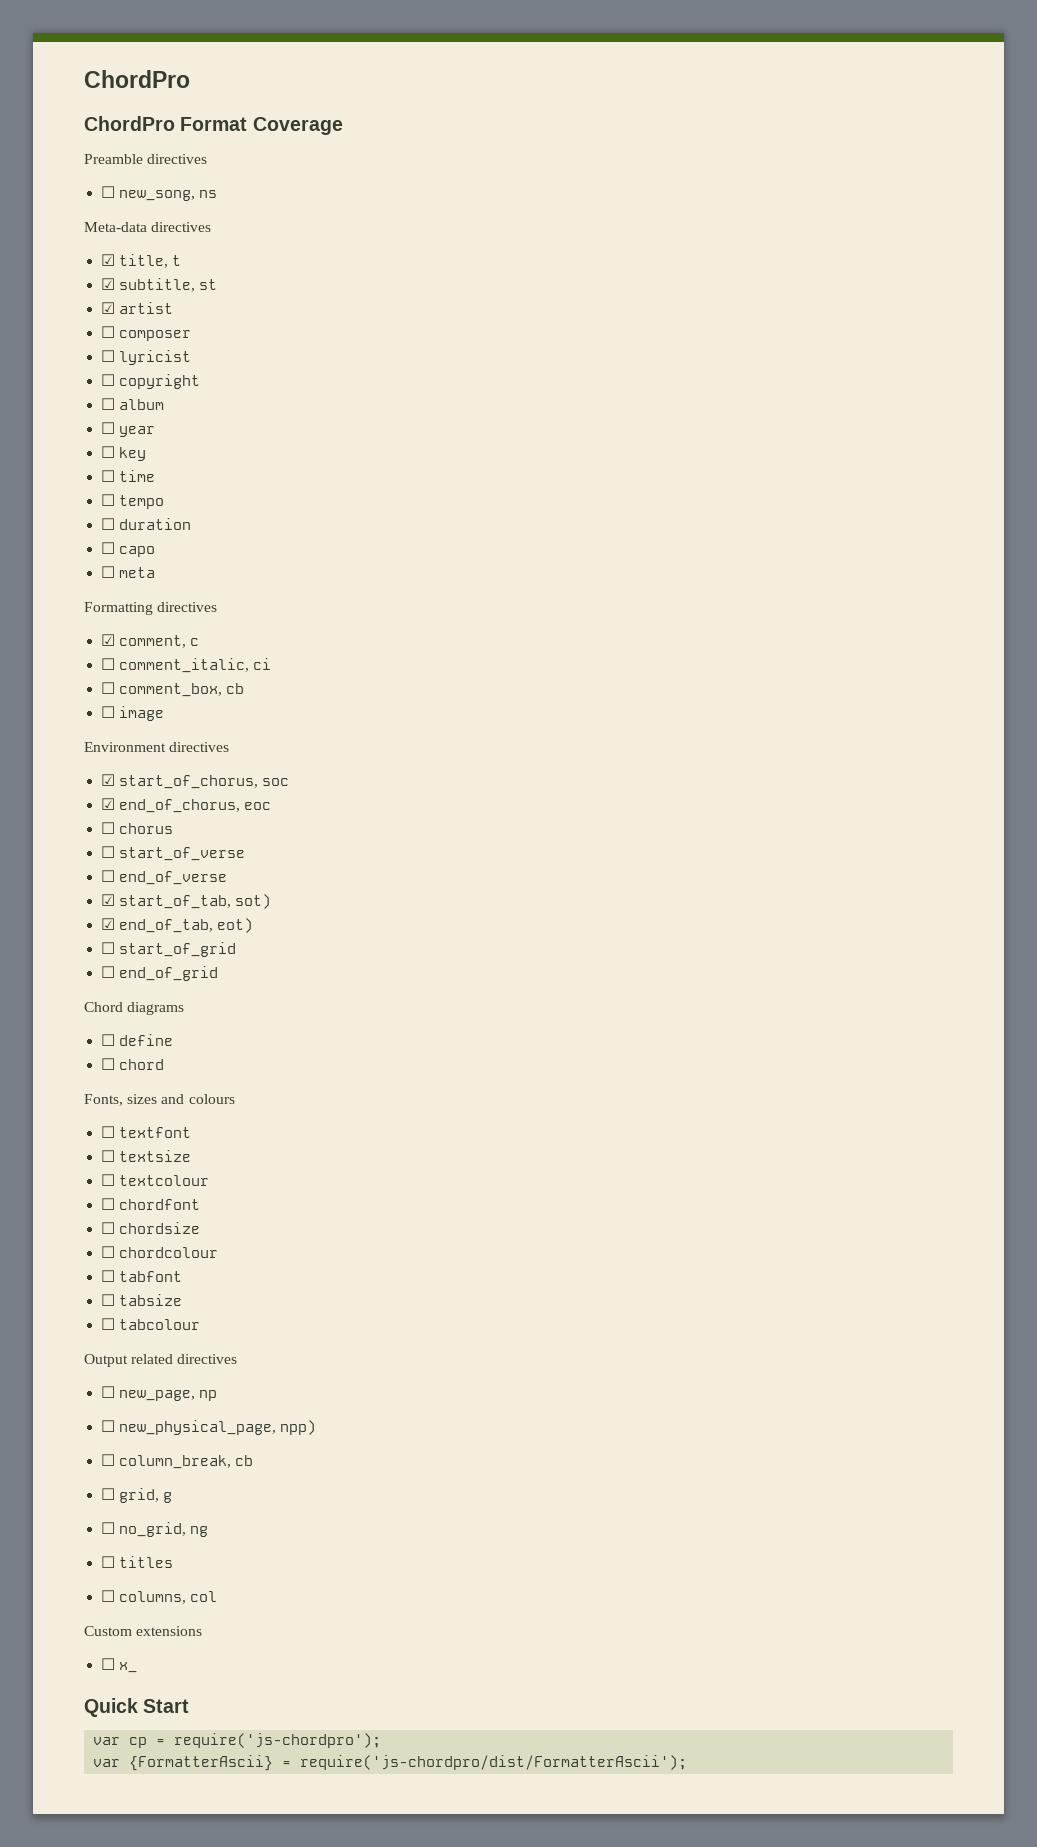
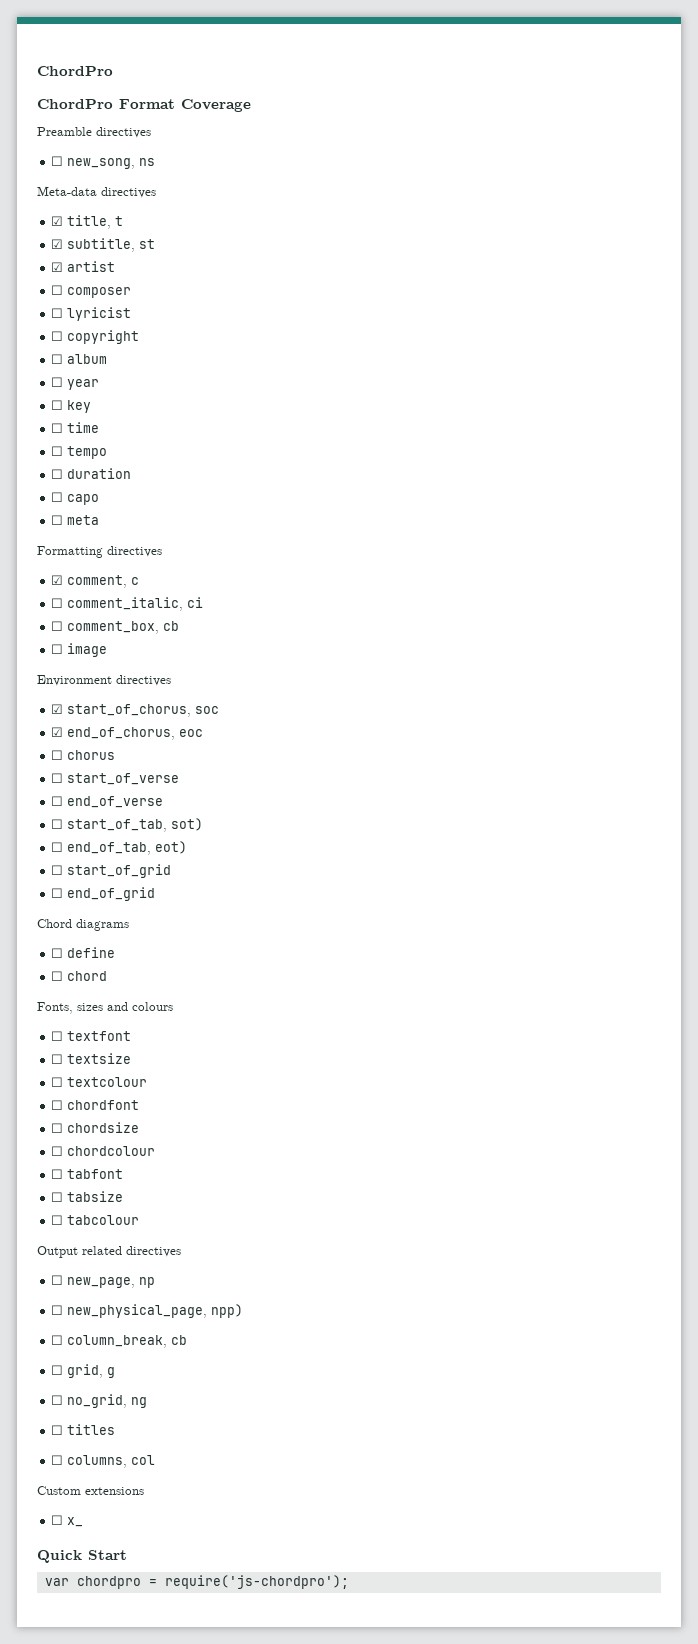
[101,894,116,906] ☑ -> [51,819,64,829] ☐
[101,918,116,930] ☑ -> [51,842,64,852] ☐
[129,1737,148,1748] cp -> [76,1576,141,1589] chordpro
[93,1755,688,1771] // var {FormatterAscii} = require('js-chordpro/dist/FormatterAscii'); -> (349, 1582) none

